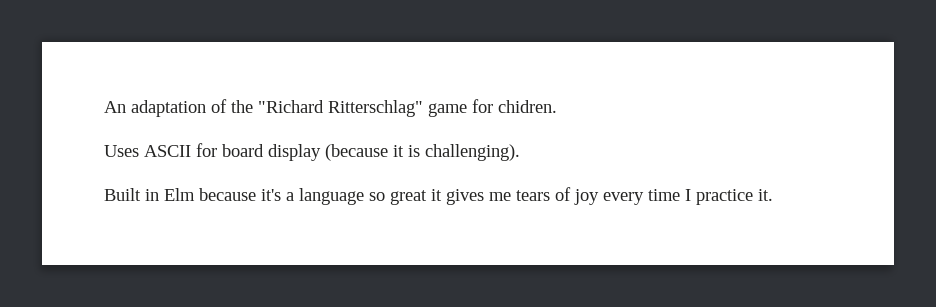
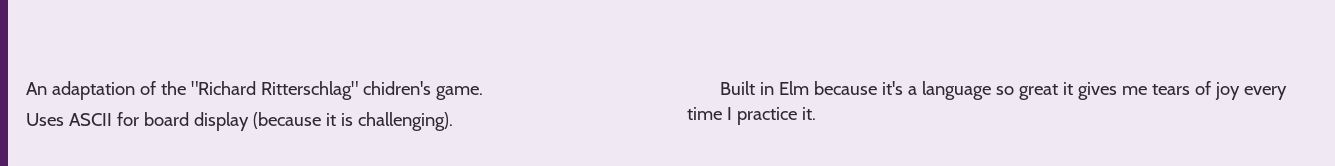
[428,99,557,117] game for chidren. -> [362,81,483,100] chidren's game.

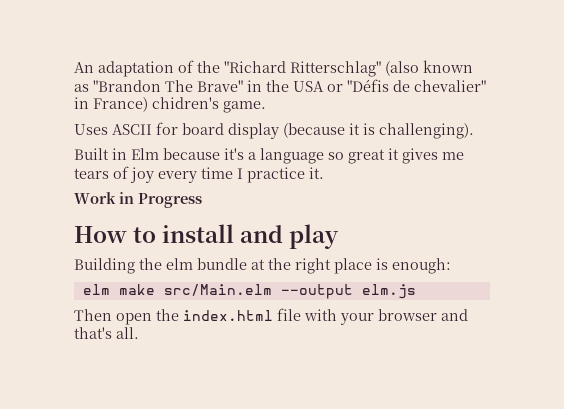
(358, 90) none -> [385,60,473,76] [74,79,486,92] [74,97,148,112] (also known as "Brandon The Brave" in the USA or "Défis de chevalier" in France)
(816, 113) none -> [74,192,202,208] [74,224,340,249] [74,258,451,274] [82,284,416,299] [74,308,468,325] [74,327,139,339] // Work in Progress // How to install and play // Building the elm bundle at the right place is enough: // elm make src/Main.elm --output elm.js // Then open the index.html file with your browser and that's all.

